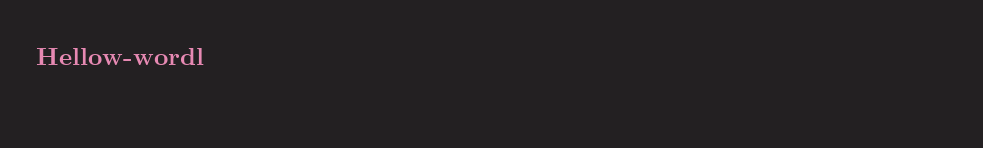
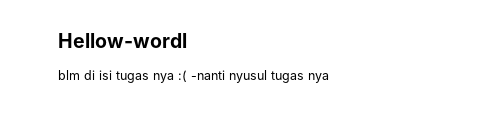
(204, 56) none -> [58,70,329,83] // blm di isi tugas nya :( -nanti nyusul tugas nya

